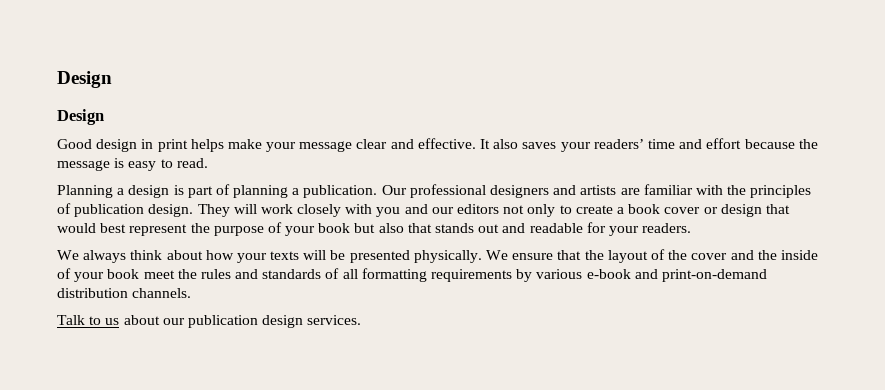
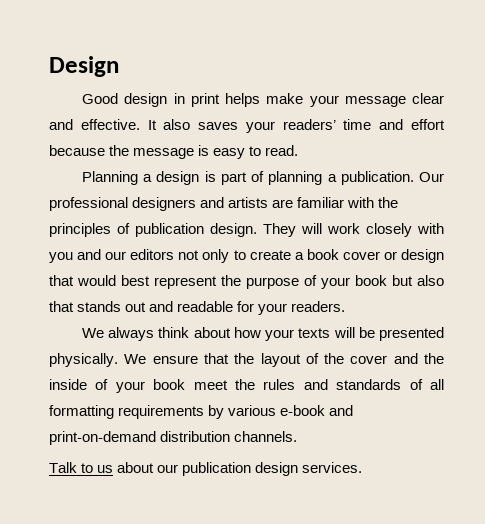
[57,71,112,88] [57,109,104,125] Design // Design -> [49,56,119,77] Design

